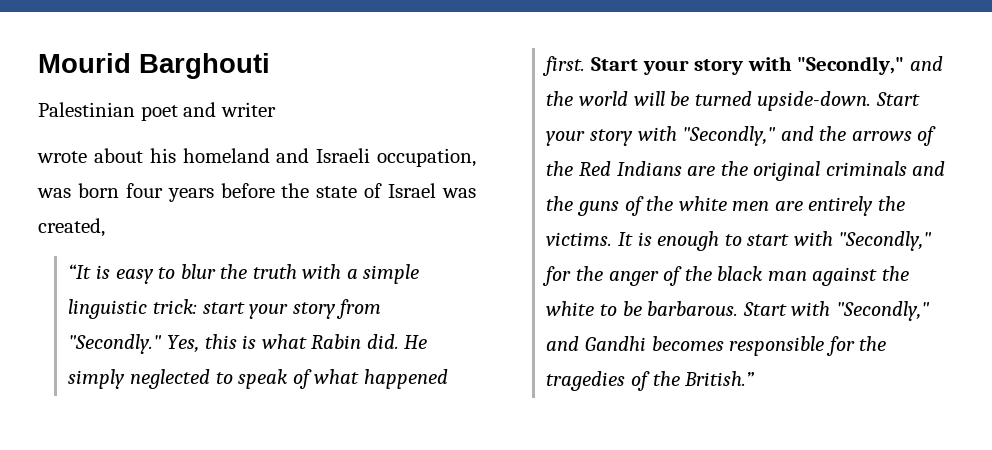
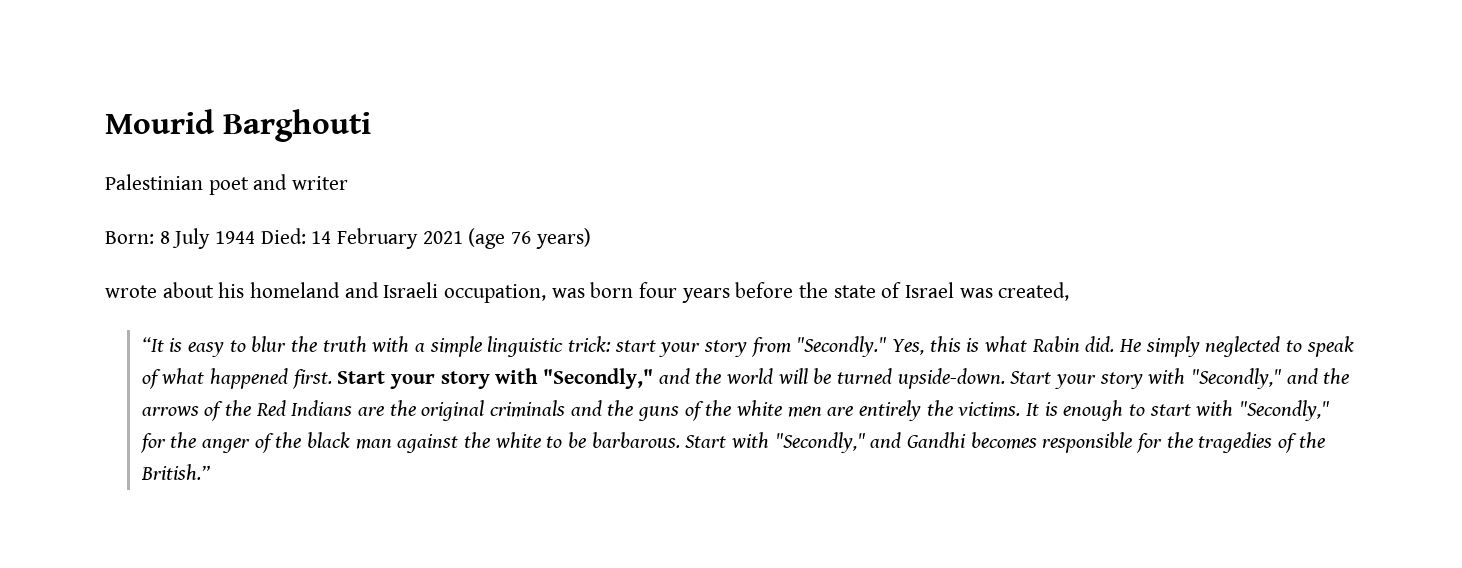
(276, 109) none -> [105,228,591,249] // Born: 8 July 1944 Died: 14 February 2021 (age 76 years)

